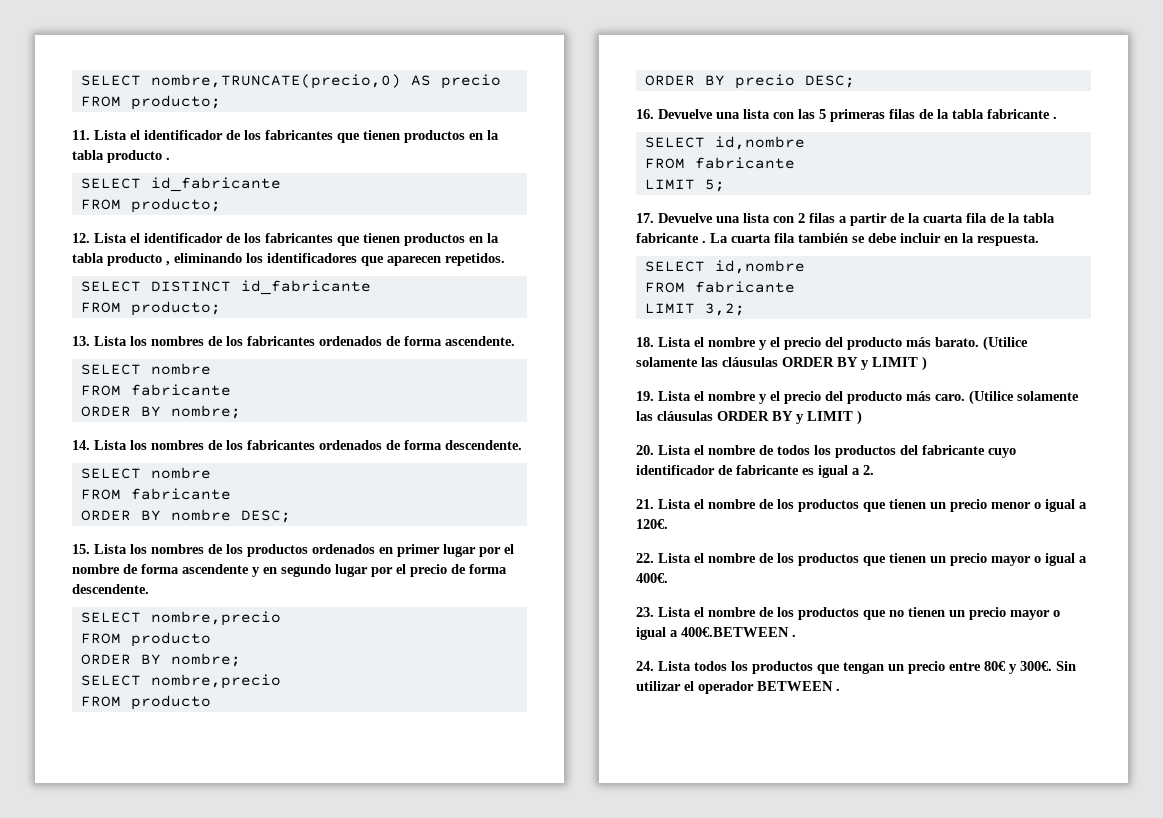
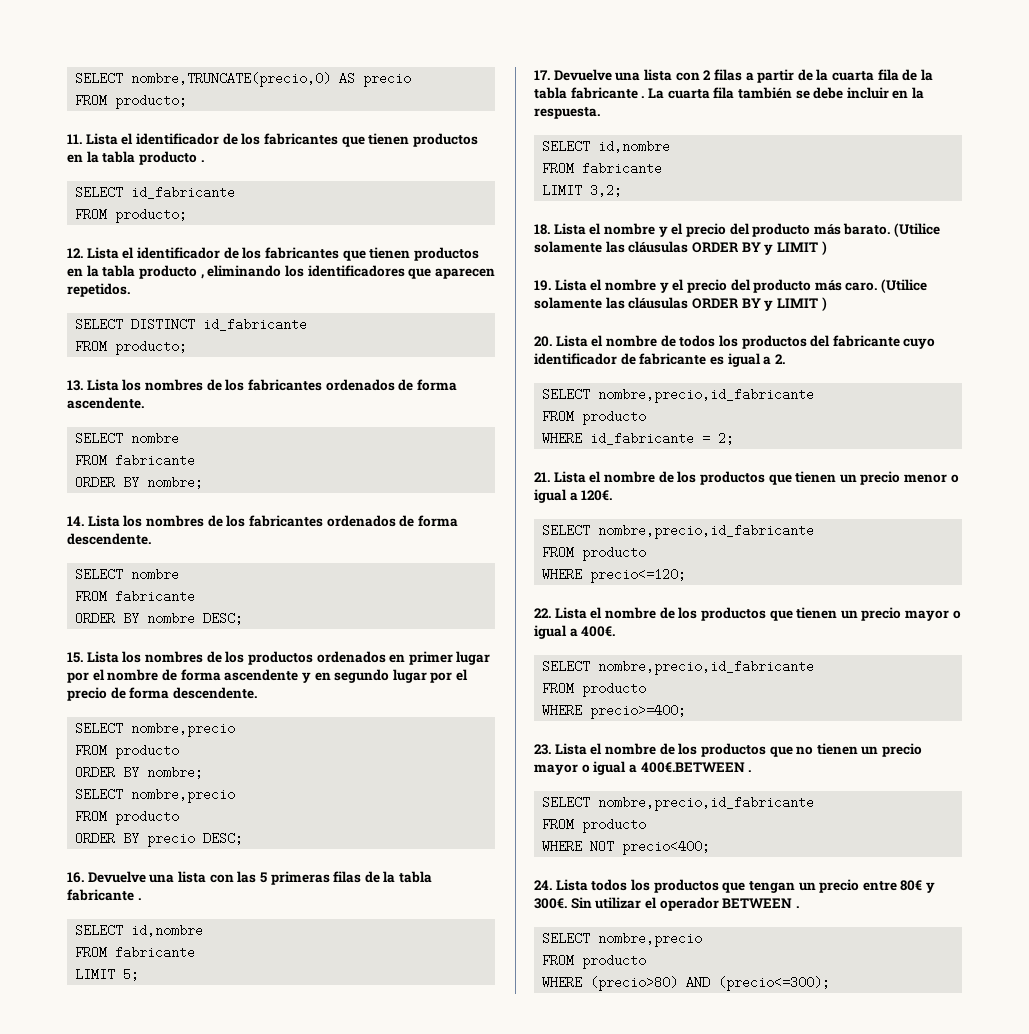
(874, 470) none -> [542,388,815,403] [542,410,647,425] [542,432,735,445] // SELECT nombre,precio,id_fabricante // FROM producto // WHERE id_fabricante = 2;
(668, 524) none -> [542,524,815,539] [542,546,647,561] [542,568,687,583] // SELECT nombre,precio,id_fabricante // FROM producto // WHERE precio<=120;
(668, 578) none -> [542,660,815,675] [542,682,647,697] [542,704,687,719] // SELECT nombre,precio,id_fabricante // FROM producto // WHERE precio>=400;
(796, 635) none -> [542,796,815,811] [542,818,647,833] [542,840,711,855] // SELECT nombre,precio,id_fabricante // FROM producto // WHERE NOT precio<400;
(840, 689) none -> [542,932,703,947] [542,954,647,969] [542,976,831,991] // SELECT nombre,precio // FROM producto // WHERE (precio>80) AND (precio<=300);

